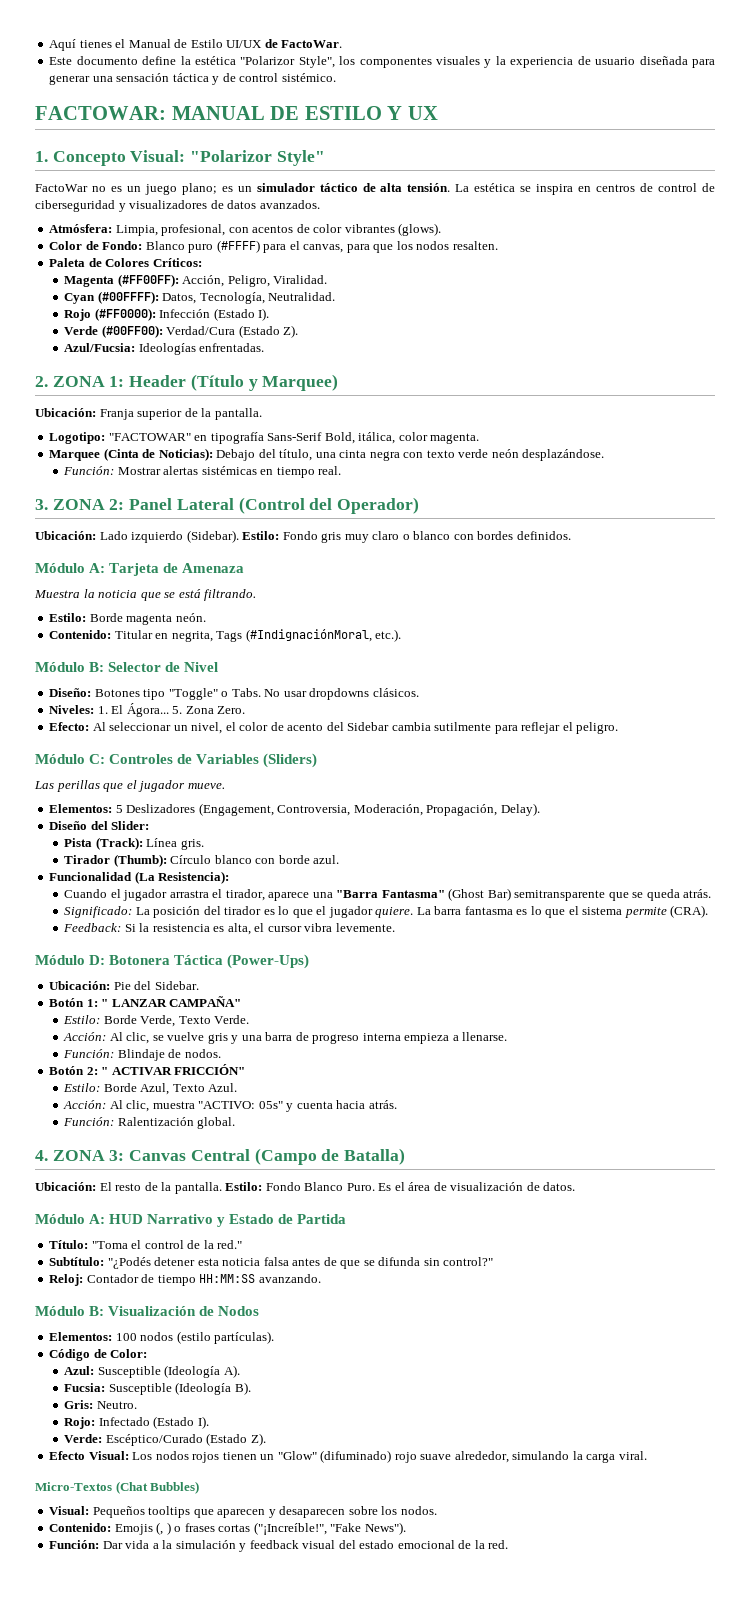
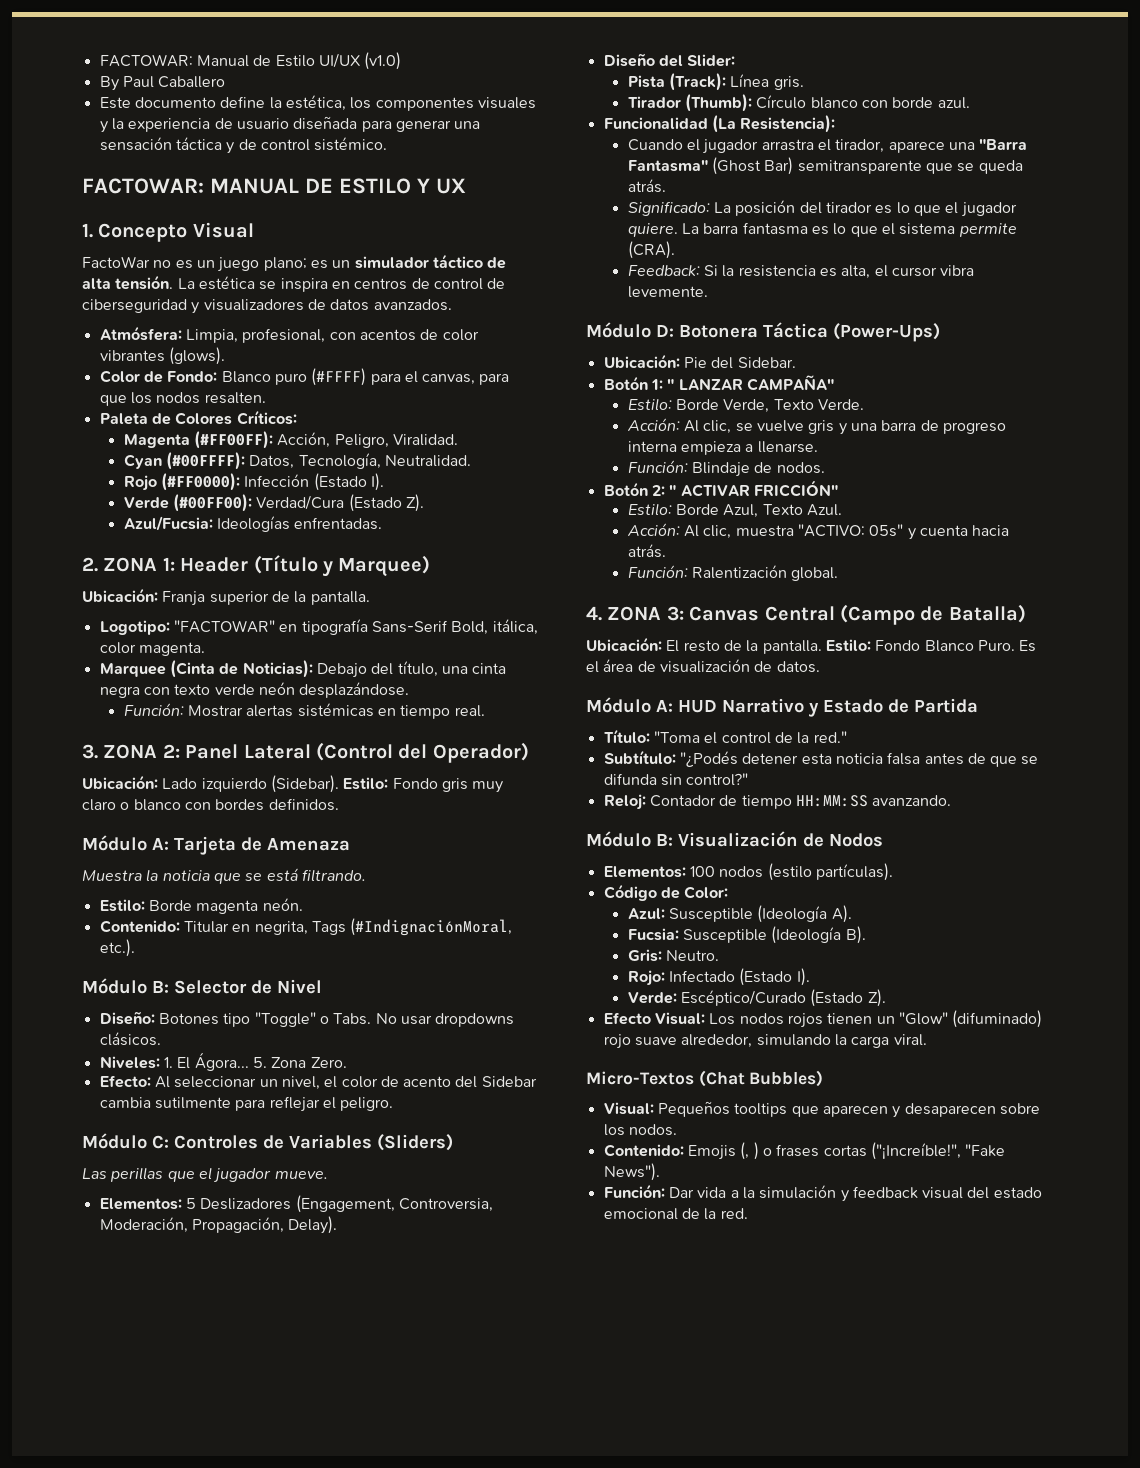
[49,39,126,51] Aquí tienes el -> [99,54,193,67] FACTOWAR:
[264,39,343,48] de FactoWar. -> [364,52,402,70] [99,76,226,91] (v1.0) // By Paul Caballero
[194,56,335,68] estética "Polarizor Style", -> [285,95,346,111] estética,
[130,150,325,166] Visual: "Polarizor Style" -> [192,222,254,238] Visual

